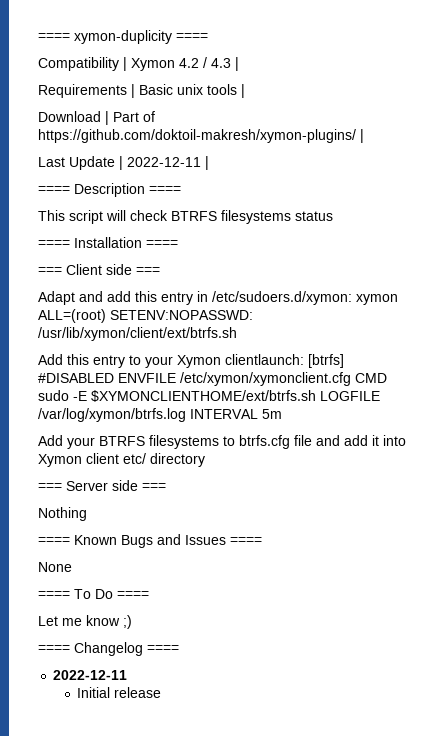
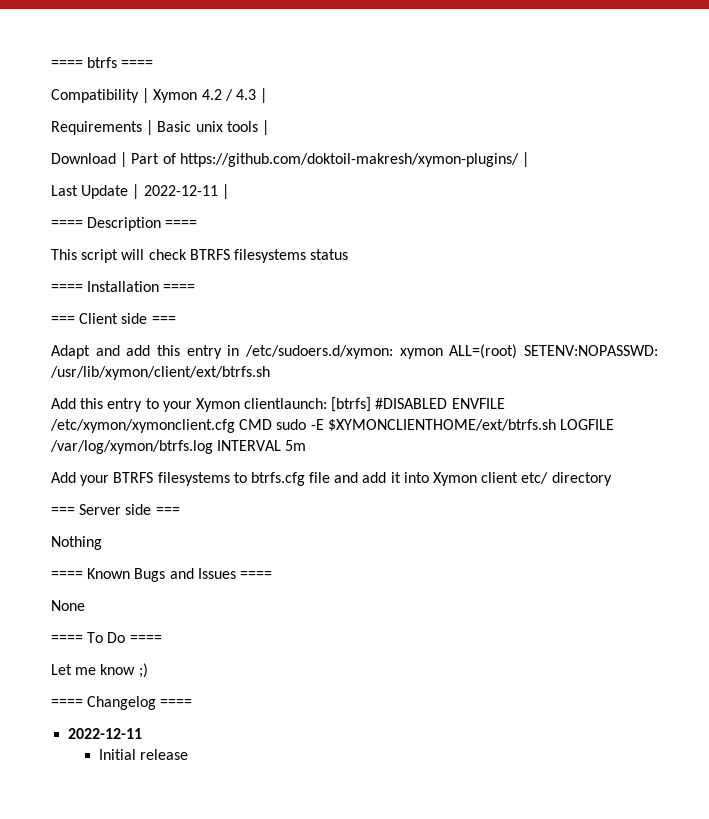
[38,30,172,44] ==== xymon-duplicity -> [51,57,118,68] ==== btrfs

